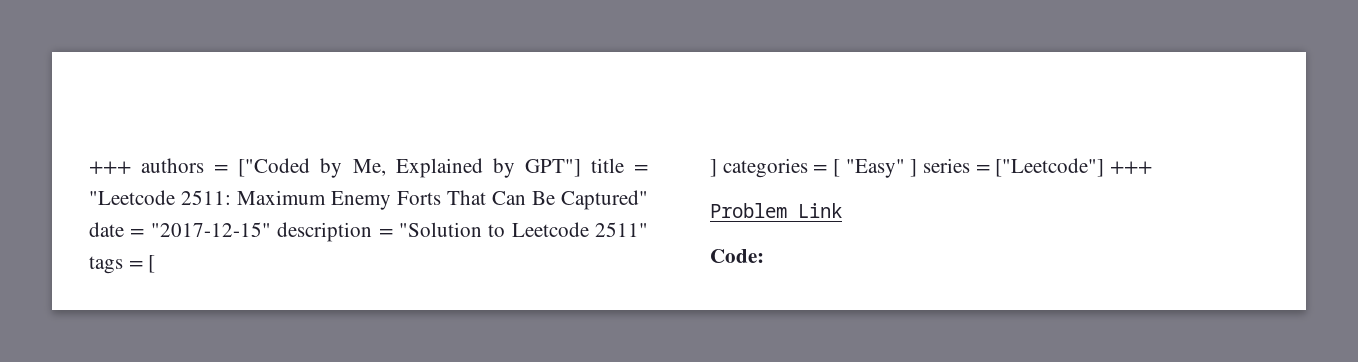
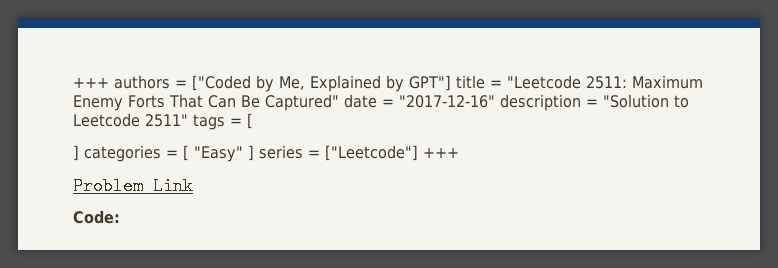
[150,222,271,237] "2017-12-15" -> [399,95,495,108] "2017-12-16"

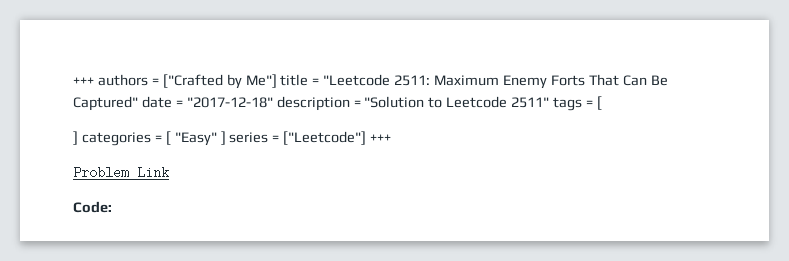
[192,75,451,92] ["Coded by Me, Explained by GPT"] -> [162,74,277,89] ["Crafted by Me"]
[399,95,495,108] "2017-12-16" -> [186,97,273,108] "2017-12-18"

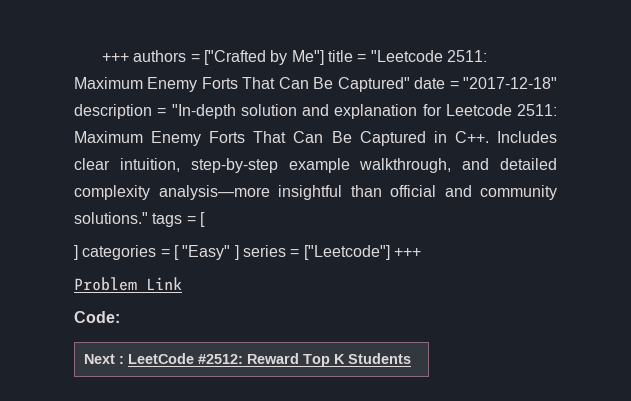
[364,96,550,108] "Solution to Leetcode 2511" -> [171,104,557,119] [74,131,557,146] [74,158,557,173] [74,185,557,200] [74,212,148,224] "In-depth solution and explanation for Leetcode 2511: Maximum Enemy Forts That Can Be Captured in C++. Includes clear intuition, step-by-step example walkthrough, and detailed complexity analysis—more insightful than official and community solutions."
(112, 207) none -> [83,353,411,367] // Next : LeetCode #2512: Reward Top K Students

